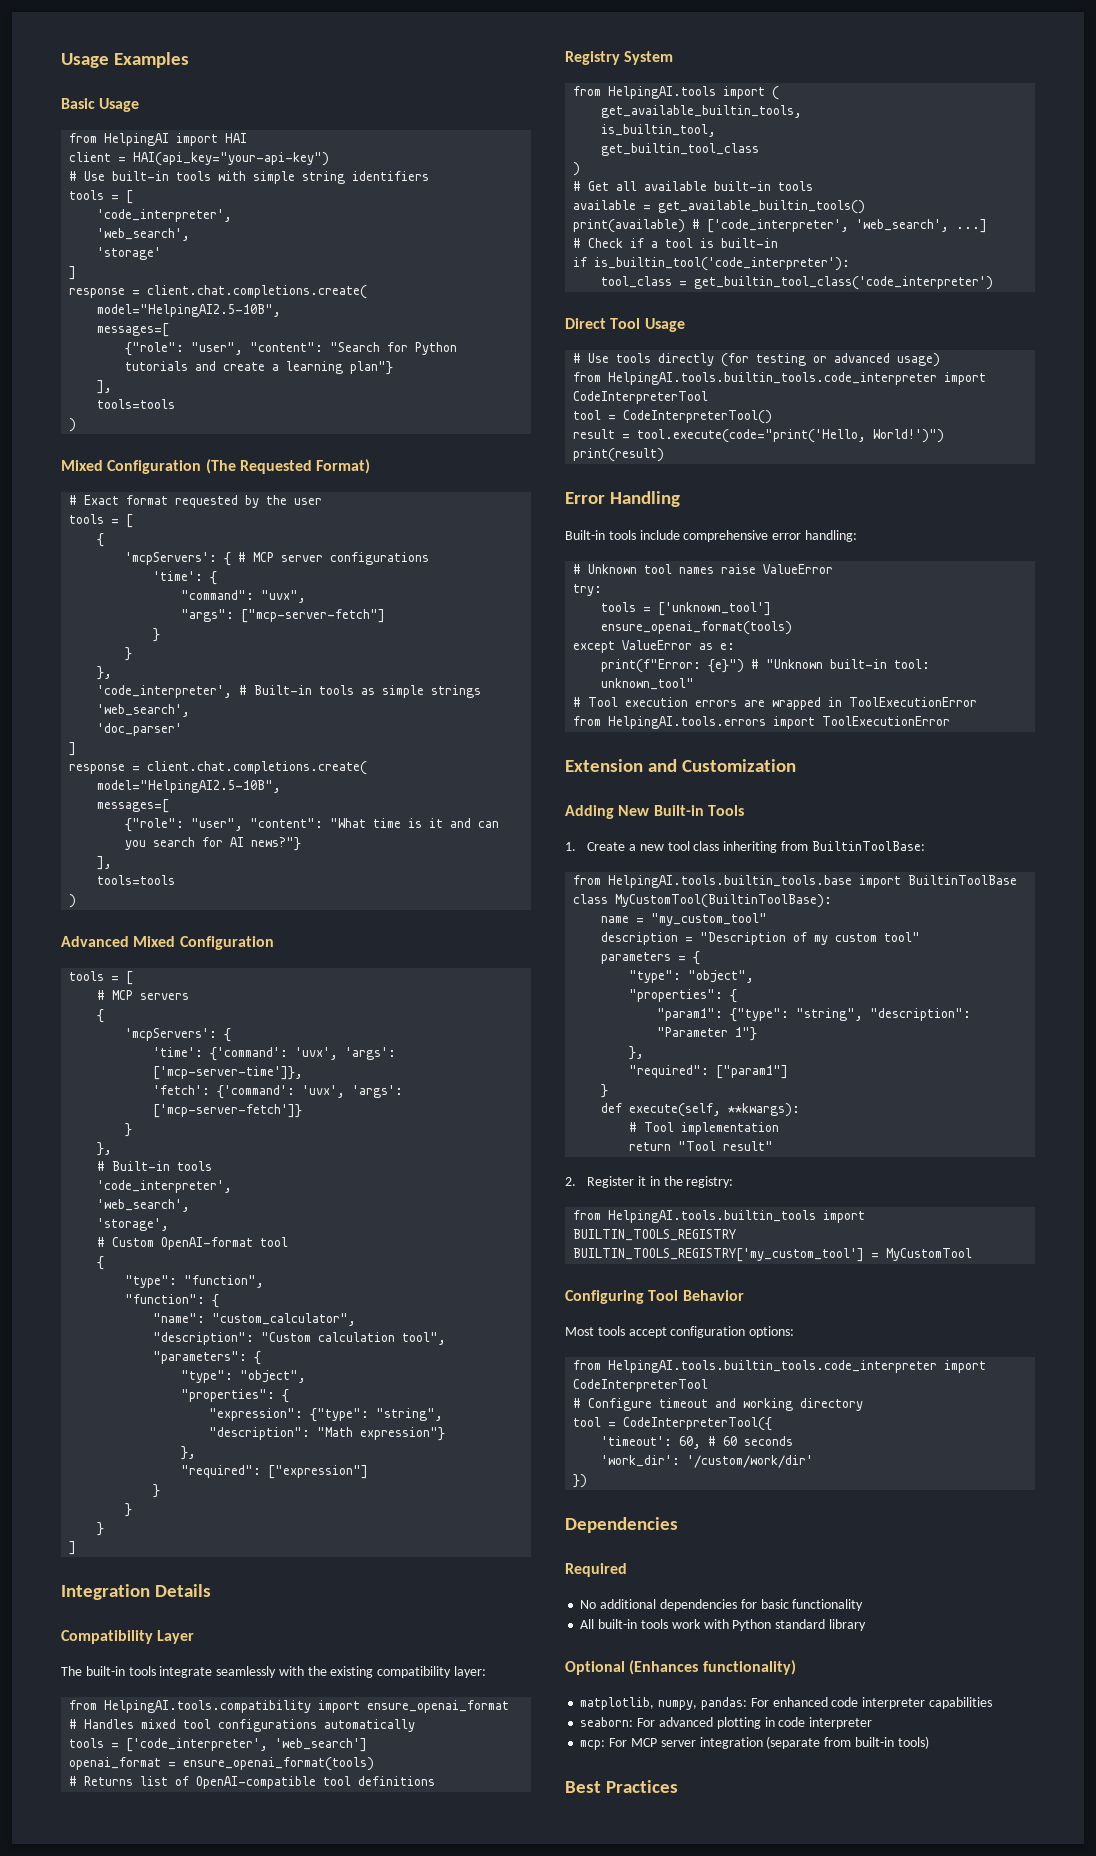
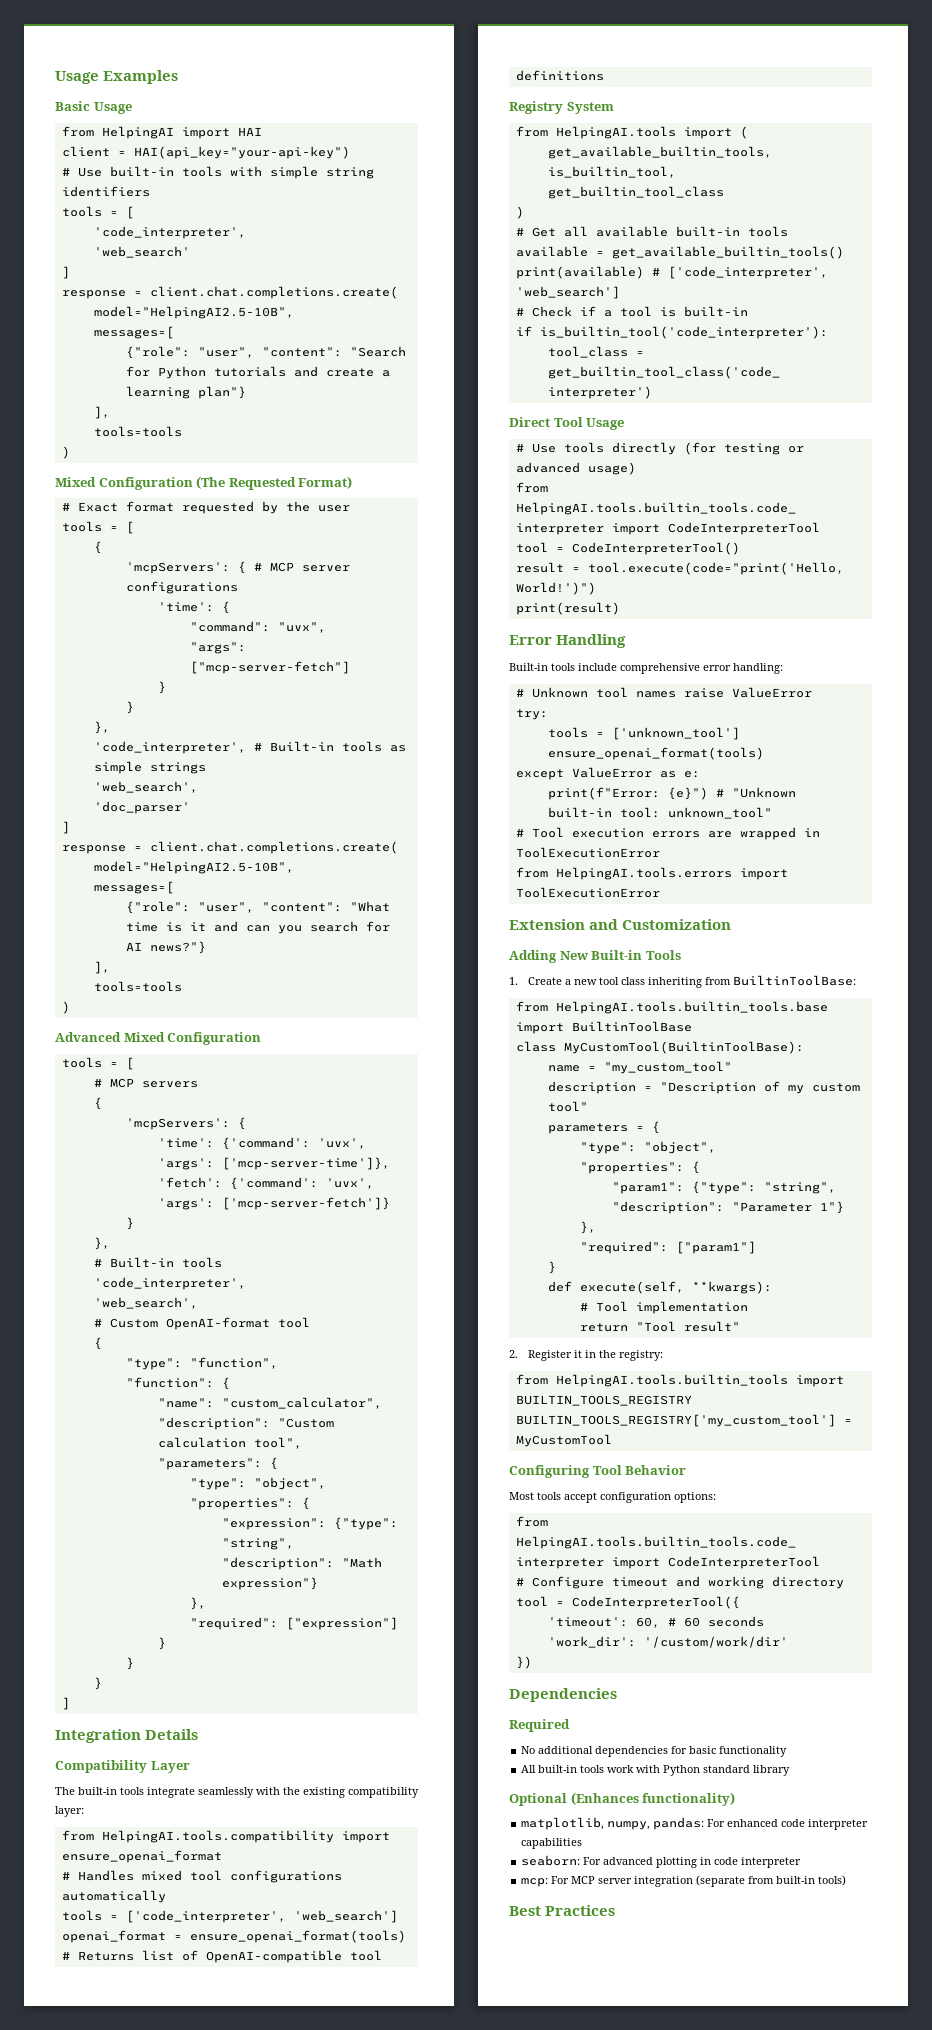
[97,228,191,241] [97,247,162,260] 'web_search', // 'storage' -> [93,246,190,258] 'web_search'
[97,1218,170,1231] // 'storage', -> (198, 1303) none
[856,219,988,233] 'web_search', ...] -> [515,286,620,299] 'web_search']

